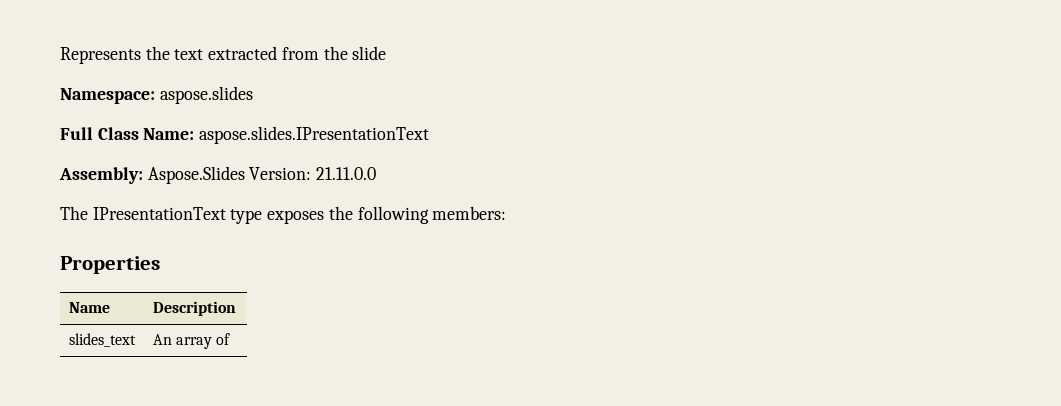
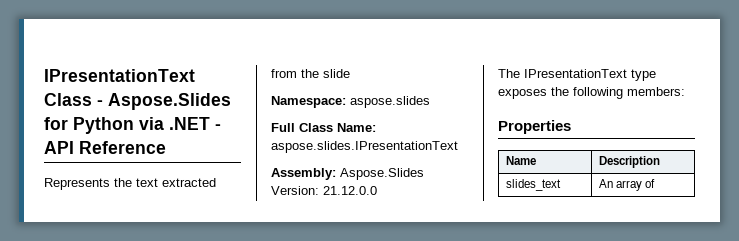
(60, 55) none -> [44,69,195,82] [44,93,231,110] [44,117,221,134] [44,141,166,154] IPresentationText Class - Aspose.Slides for Python via .NET - API Reference //
[316,167,377,180] 21.11.0.0 -> [323,186,377,195] 21.12.0.0

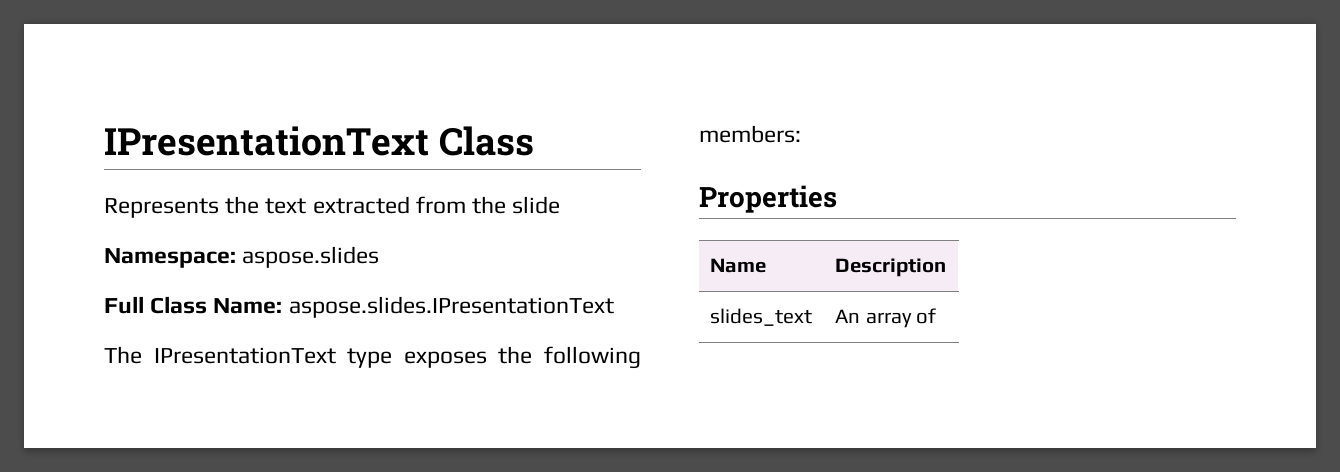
[97,93,231,110] [44,117,221,134] [44,141,166,154] - Aspose.Slides for Python via .NET - API Reference -> (535, 141) none
[271,168,424,180] [271,186,377,195] // Assembly: Aspose.Slides Version: 21.12.0.0 -> (614, 307) none

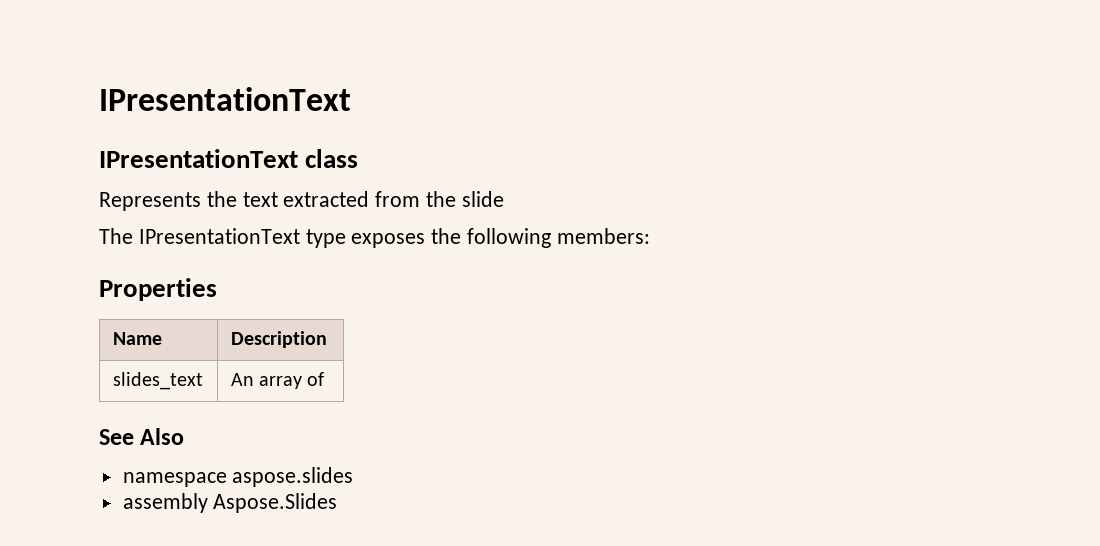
[104,126,535,156] IPresentationText Class -> [99,87,351,111] [99,149,359,168] IPresentationText // IPresentationText class
[104,246,380,268] [104,296,614,318] // Namespace: aspose.slides // Full Class Name: aspose.slides.IPresentationText -> (504, 199) none
(937, 316) none -> [99,428,185,445] [122,467,354,487] [122,493,338,513] // See Also // namespace aspose.slides // assembly Aspose.Slides

